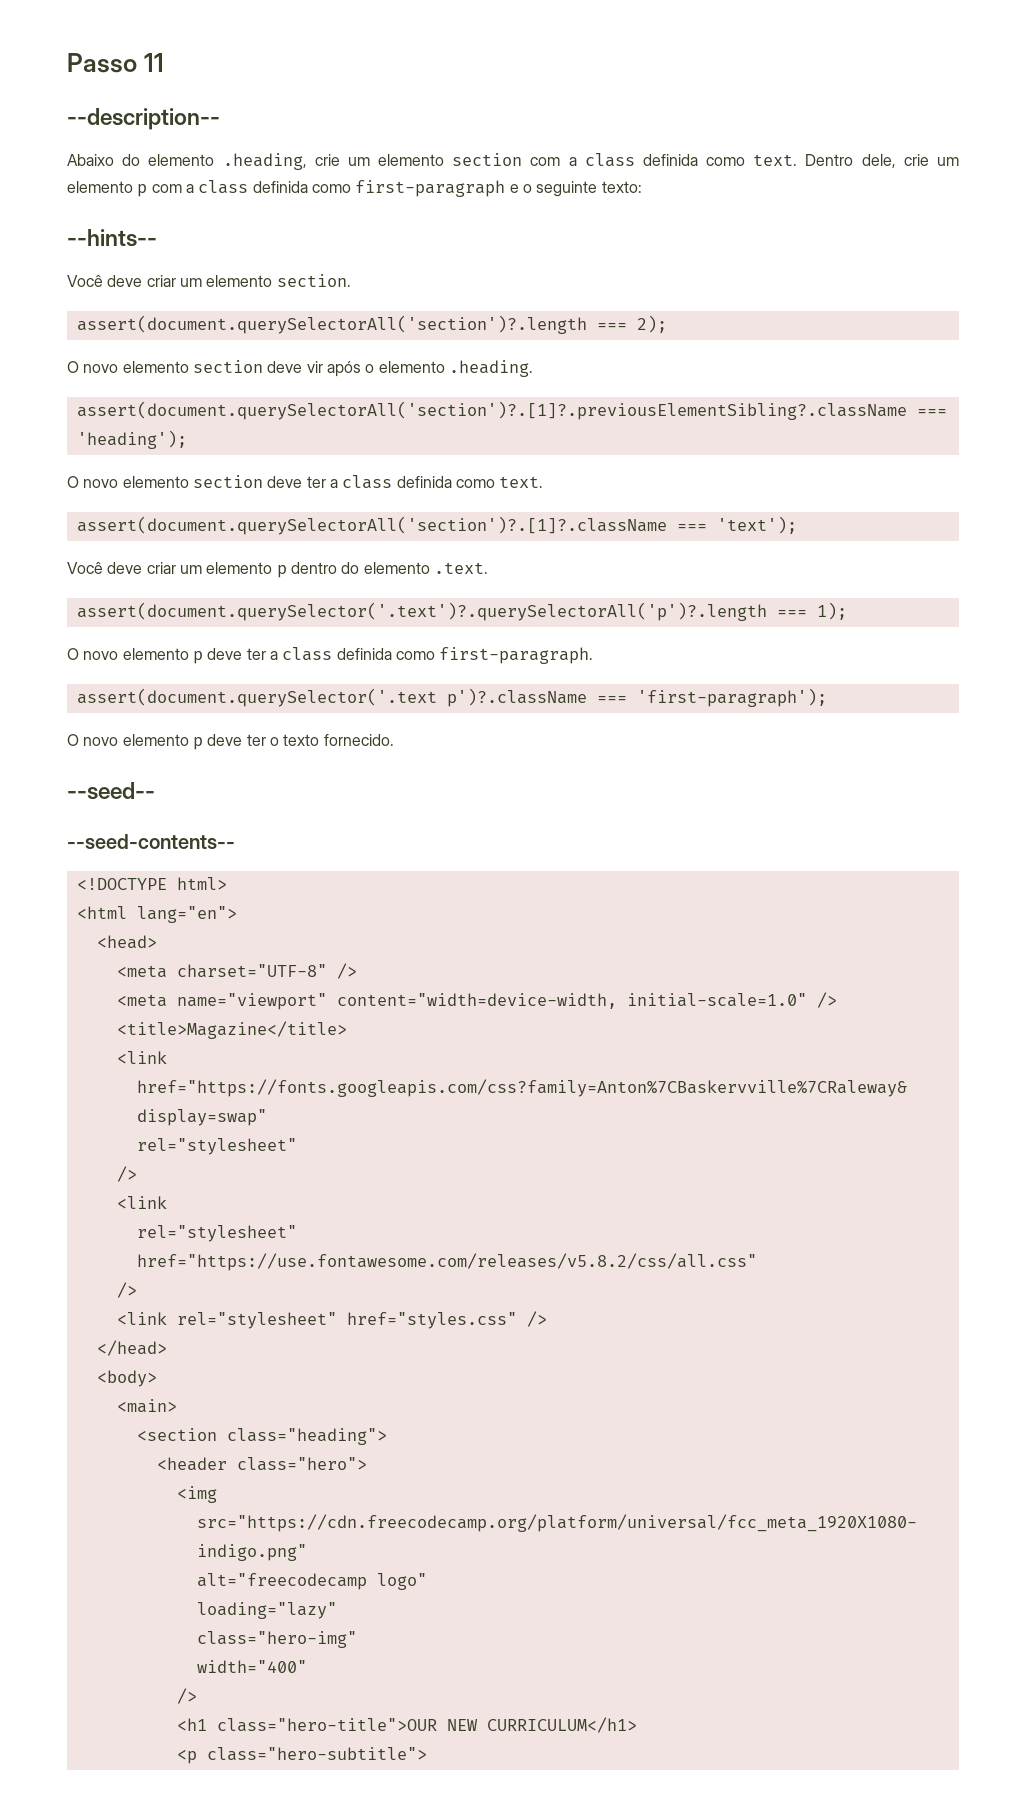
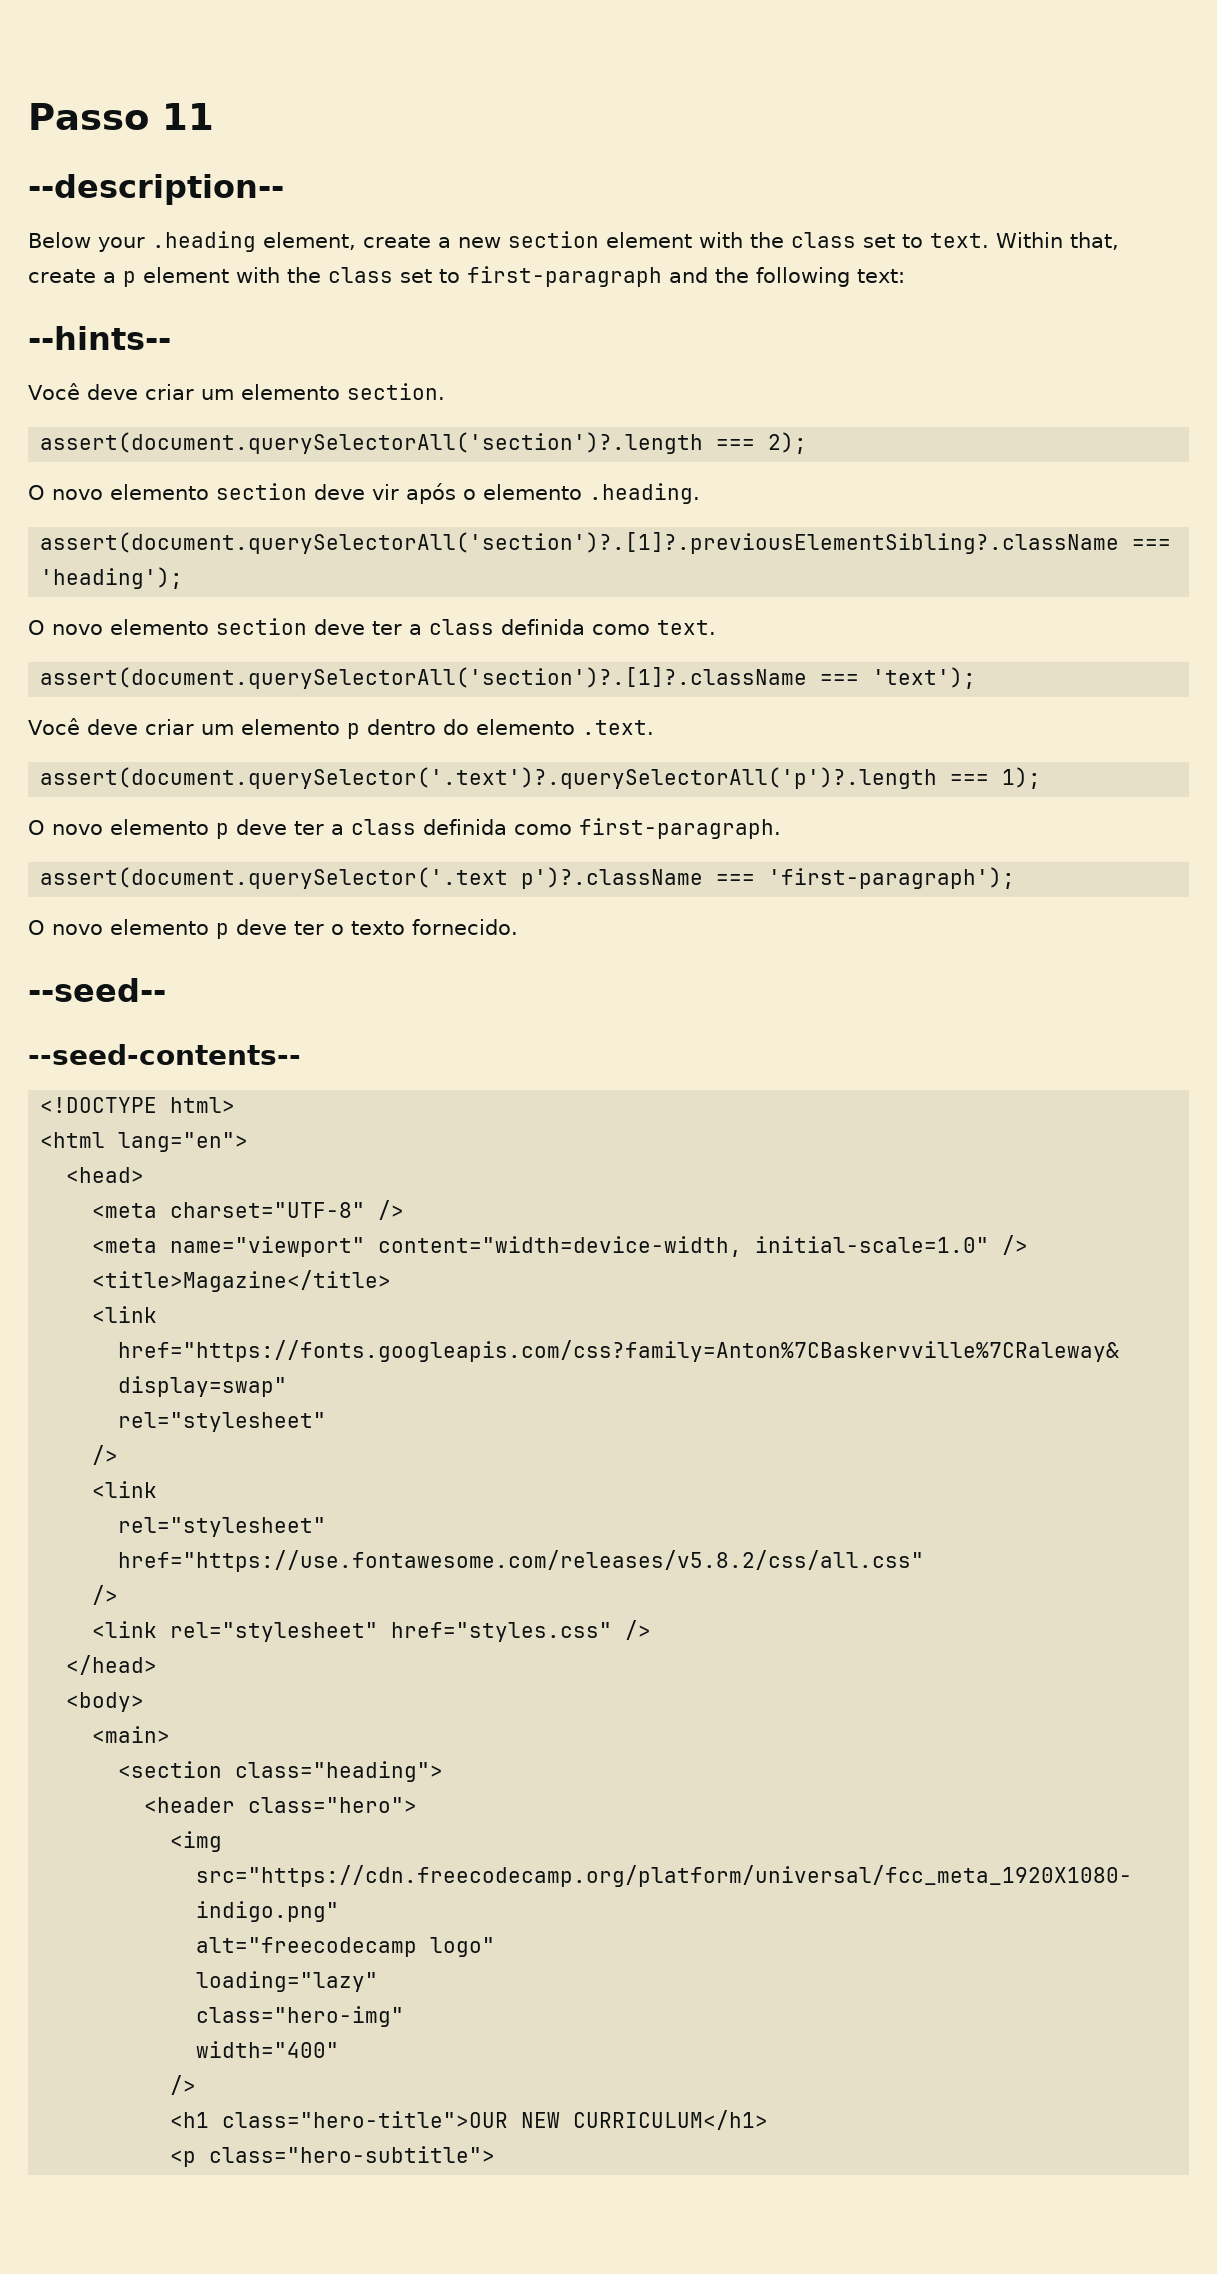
[67,153,959,170] [67,180,642,197] Abaixo do elemento .heading, crie um elemento section com a class definida como text. Dentro dele, crie um elemento p com a class definida como first-paragraph e o seguinte texto: -> [28,231,1119,252] [28,266,905,287] Below your .heading element, create a new section element with the class set to text. Within that, create a p element with the class set to first-paragraph and the following text:

